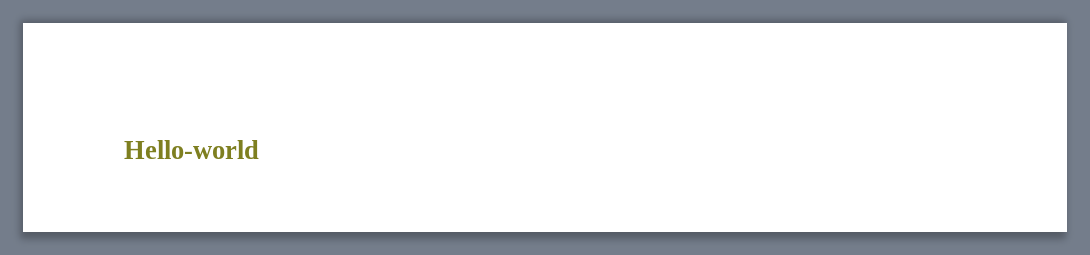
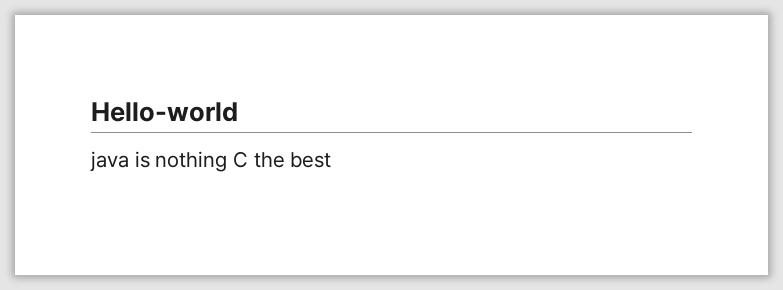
(259, 149) none -> [90,151,332,172] // java is nothing C the best

